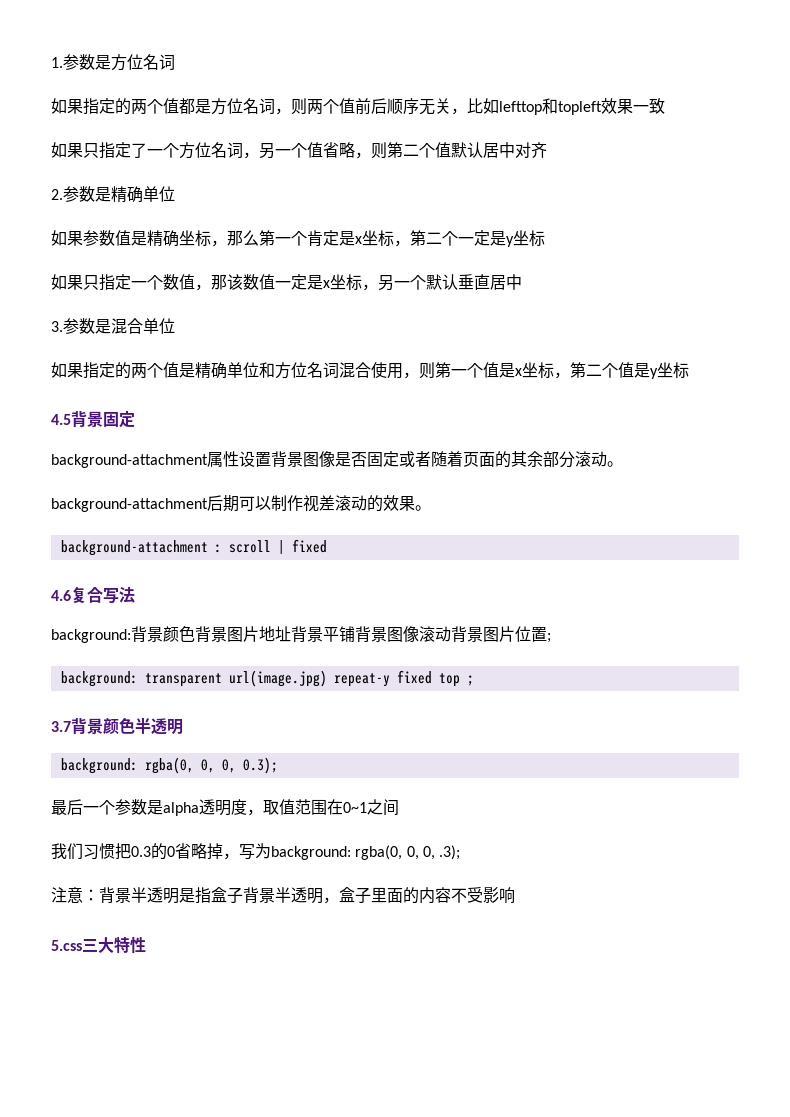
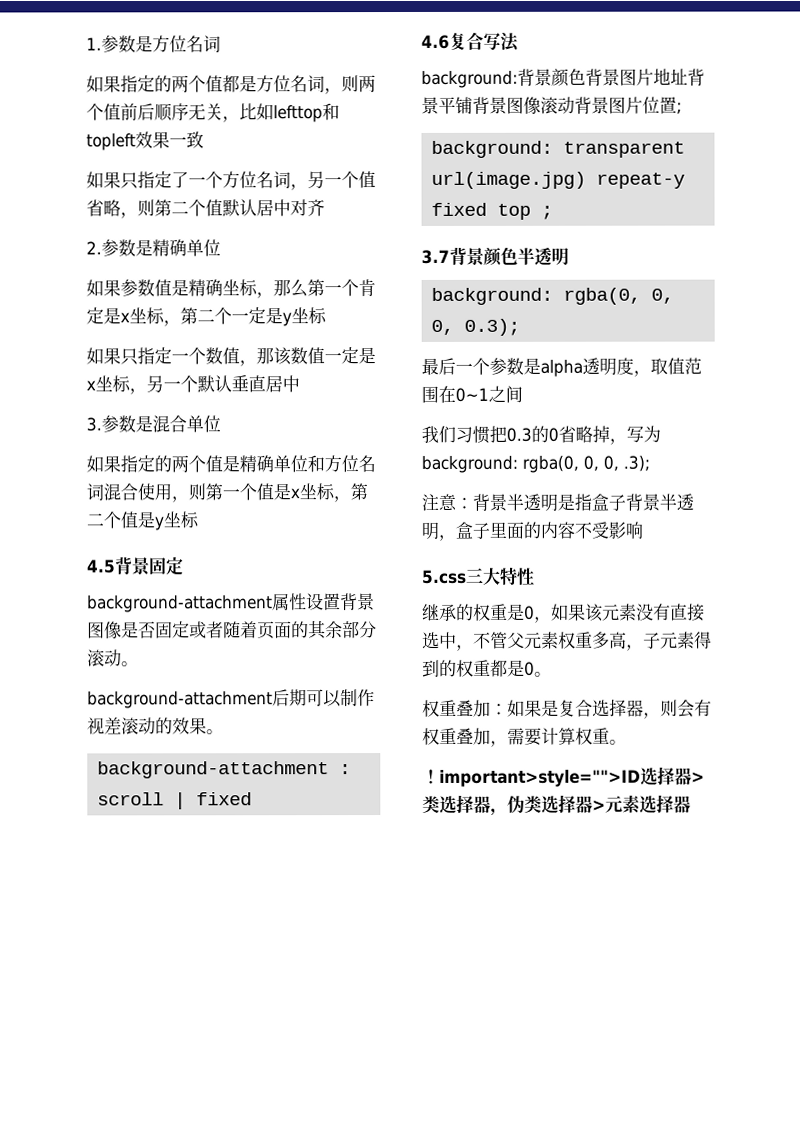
(146, 944) none -> [422,603,705,623] [422,631,712,651] [422,659,552,677] [422,698,712,719] [422,727,627,747] [422,766,705,787] [422,794,691,816] // 继承的权重是0，如果该元素没有直接选中，不管父元素权重多高，子元素得到的权重都是0。 // 权重叠加：如果是复合选择器，则会有权重叠加，需要计算权重。 // ！important>style="">ID选择器>类选择器，伪类选择器>元素选择器

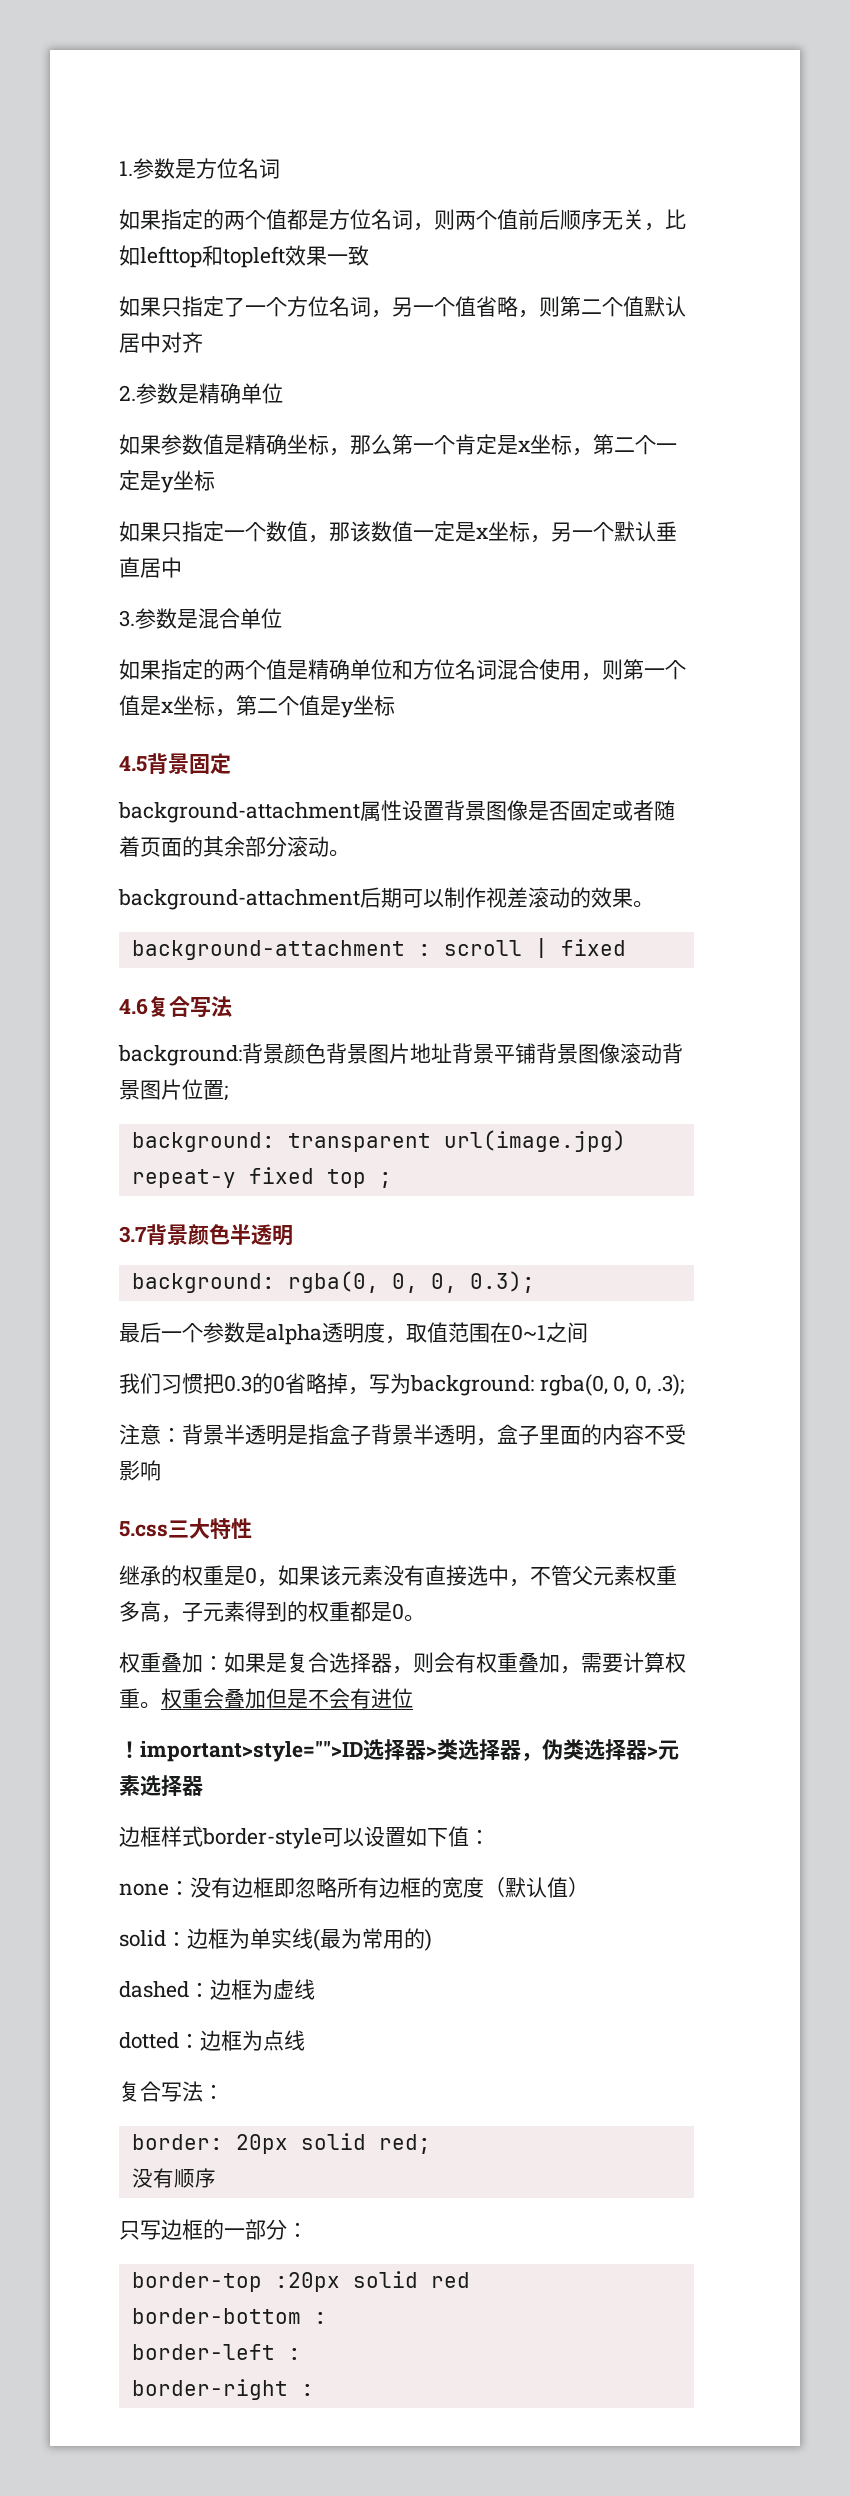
(627, 742) none -> [161,1688,413,1709] 权重会叠加但是不会有进位
(691, 804) none -> [119,1826,490,1849] [119,1877,589,1898] [119,1928,432,1951] [119,1979,315,2000] [119,2030,305,2051] [119,2081,224,2102] [131,2133,431,2154] [131,2168,216,2188] [119,2219,308,2240] [131,2271,470,2292] [131,2308,327,2324] [131,2344,301,2360] [131,2379,314,2400] // 边框样式border-style可以设置如下值： // none：没有边框即忽略所有边框的宽度（默认值） // solid：边框为单实线(最为常用的) // dashed：边框为虚线 // dotted：边框为点线 // 复合写法： // border: 20px solid red; // 没有顺序 // 只写边框的一部分： // border-top :20px solid red // border-bottom : // border-left : // border-right :

